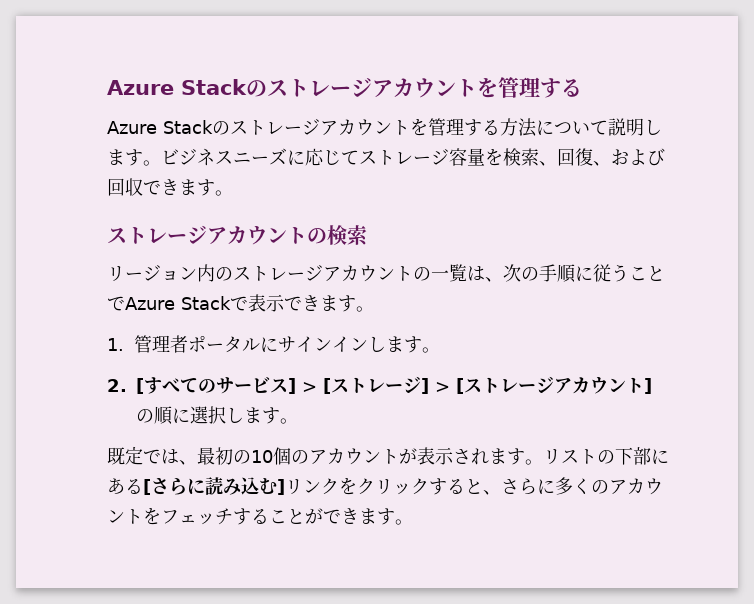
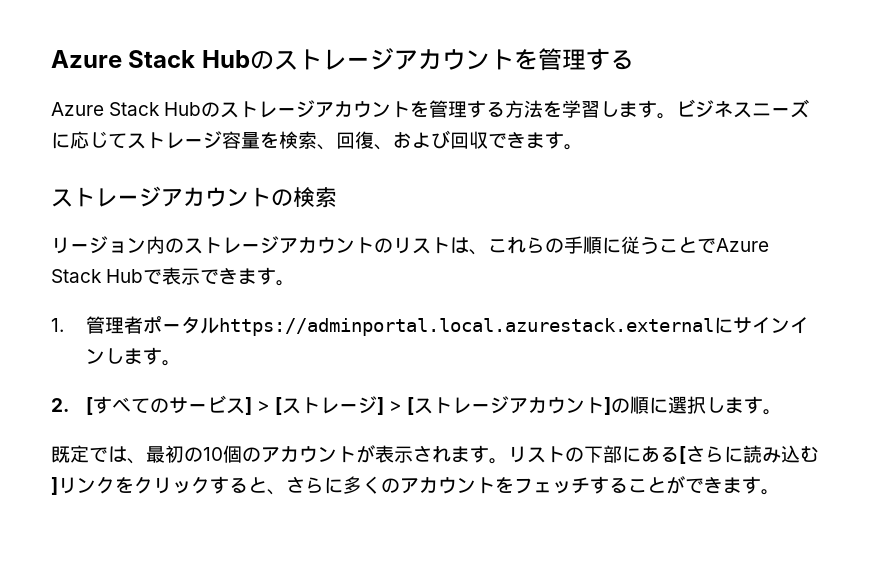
[107,79,247,95] Azure Stack -> [51,50,250,68] Azure Stack Hub
(213, 127) none -> [164,102,202,116] Hub
[536,118,644,136] について説明 -> [543,100,601,118] を学習
[431,264,521,282] 一覧は、次 -> [393,236,545,255] リストは、これら
(231, 303) none -> [106,269,144,283] Hub
(260, 344) none -> [218,318,714,336] https://adminportal.local.azurestack.external

